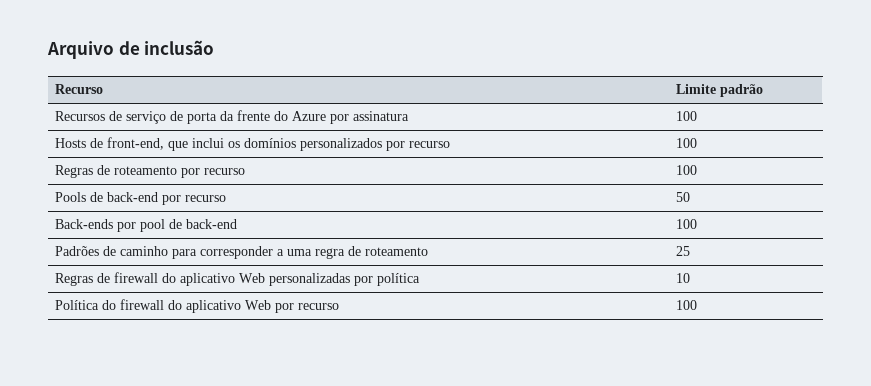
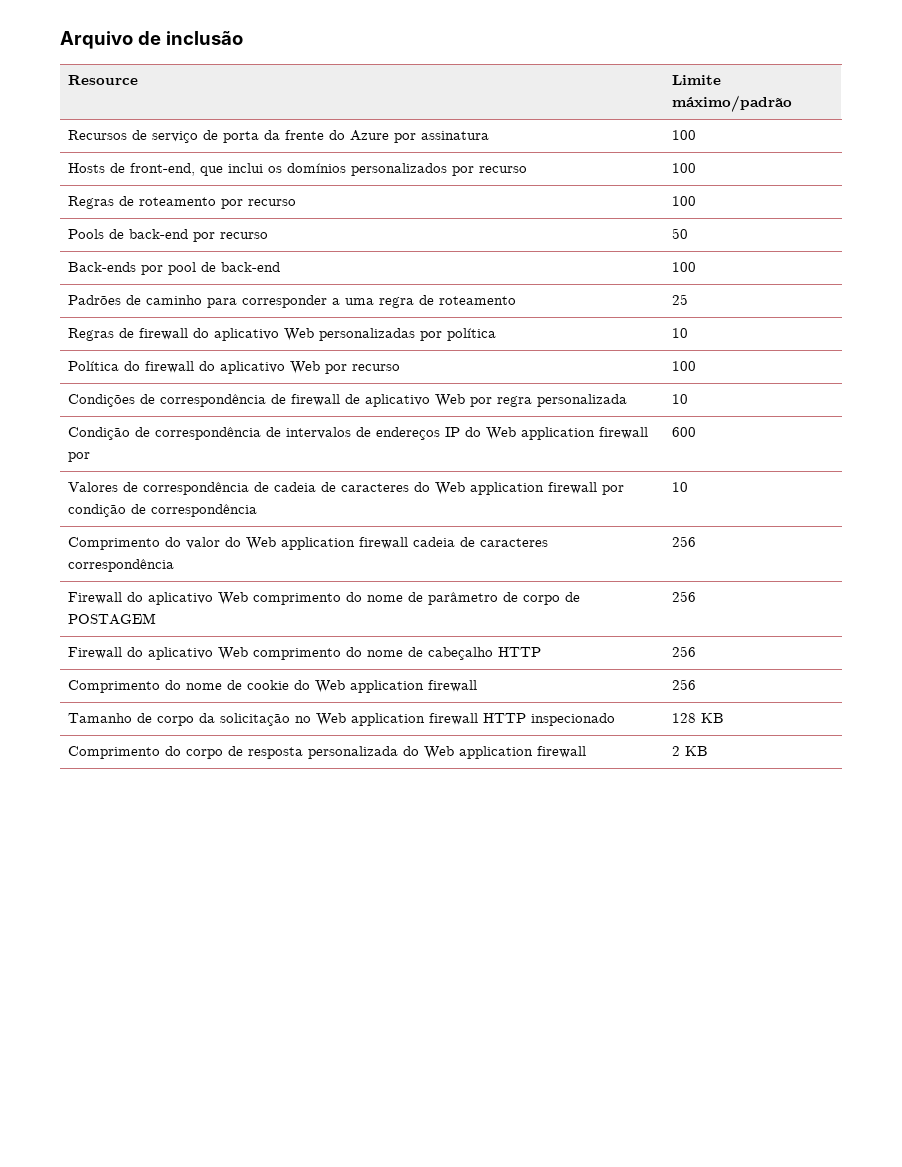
[54,84,103,94] Recurso -> [67,75,138,85] Resource
[719,84,763,97] padrão -> [671,95,792,112] máximo/padrão
(697, 305) none -> [67,394,627,407] [671,394,688,404] [67,427,648,440] [67,452,90,462] [671,427,696,437] [67,482,624,495] [67,504,257,517] [671,482,688,492] [67,537,548,550] [67,559,174,572] [671,536,696,547] [67,592,580,605] [67,613,156,625] [671,591,696,602] [67,647,541,660] [671,646,696,657] [67,680,477,693] [671,679,696,690] [67,713,615,726] [671,713,724,723] [67,746,586,759] [671,746,708,756] // Condições de correspondência de firewall de aplicativo Web por regra personalizada | 10 // Condição de correspondência de intervalos de endereços IP do Web application firewall por | 600 // Valores de correspondência de cadeia de caracteres do Web application firewall por condição de correspondência | 10 // Comprimento do valor do Web application firewall cadeia de caracteres correspondência | 256 // Firewall do aplicativo Web comprimento do nome de parâmetro de corpo de POSTAGEM | 256 // Firewall do aplicativo Web comprimento do nome de cabeçalho HTTP | 256 // Comprimento do nome de cookie do Web application firewall | 256 // Tamanho de corpo da solicitação no Web application firewall HTTP inspecionado | 128 KB // Comprimento do corpo de resposta personalizada do Web application firewall | 2 KB

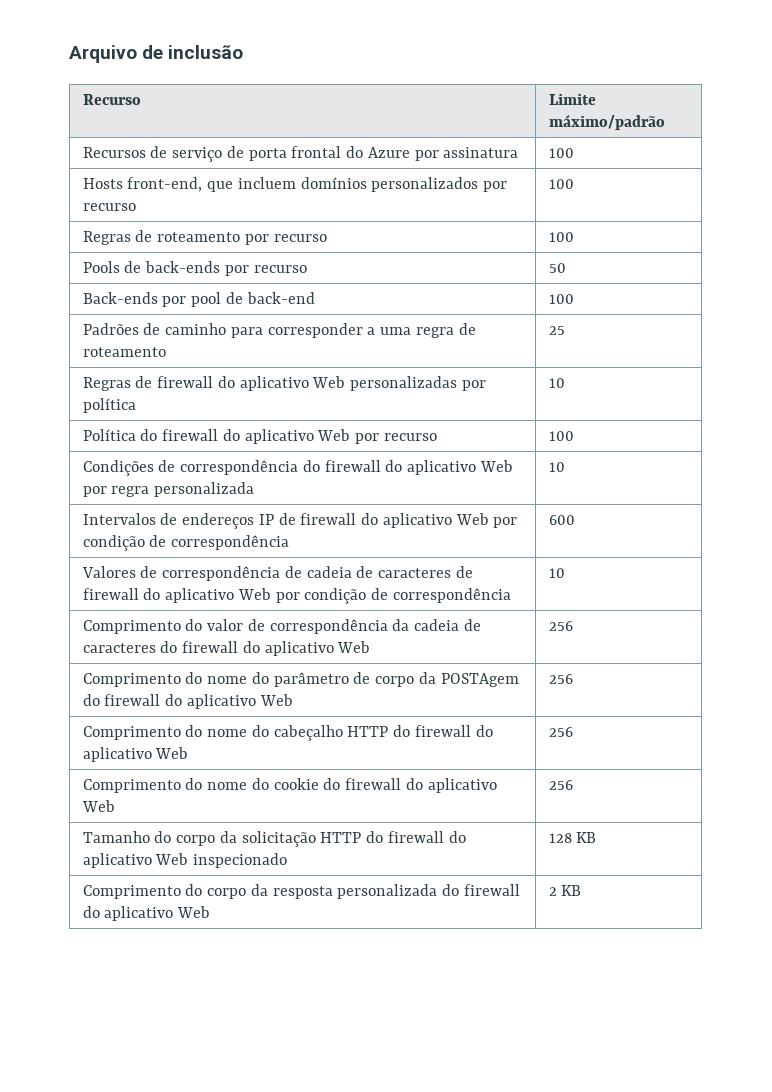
[67,75,138,85] Resource -> [82,94,141,105] Recurso
[263,130,324,140] da frente -> [291,146,342,158] frontal
[109,163,125,173] de -> (123, 183) none
[227,163,282,173] inclui os -> [237,177,296,189] incluem
[128,229,188,239] back-end -> [145,261,221,273] back-ends
[270,394,360,406] de firewall de -> [302,460,403,472] do firewall do
[67,427,648,440] [67,452,90,462] Condição de correspondência de intervalos de endereços IP do Web application firewall por -> [82,513,518,529] [82,535,290,551] Intervalos de endereços IP de firewall do aplicativo Web por condição de correspondência
[413,482,597,495] do Web application firewall -> [455,566,473,578] [82,588,271,603] de firewall do aplicativo Web
[224,537,548,550] [67,559,174,572] [671,536,696,547] [67,592,580,605] [67,613,156,625] [671,591,696,602] [67,647,541,660] [671,646,696,657] [67,680,477,693] do Web application firewall cadeia de caracteres correspondência | 256 // Firewall do aplicativo Web comprimento do nome de parâmetro de corpo de POSTAGEM | 256 // Firewall do aplicativo Web comprimento do nome de cabeçalho HTTP | 256 // Comprimento do nome de cookie do Web application firewall -> [247,619,481,634] [82,641,371,656] [548,621,573,631] [82,672,519,687] [82,694,293,709] [548,674,573,684] [82,725,493,741] [82,747,189,762] [548,727,573,737] [82,778,497,793] [81,800,115,812] de correspondência da cadeia de caracteres do firewall do aplicativo Web | 256 // Comprimento do nome do parâmetro de corpo da POSTAgem do firewall do aplicativo Web | 256 // Comprimento do nome do cabeçalho HTTP do firewall do aplicativo Web | 256 // Comprimento do nome do cookie do firewall do aplicativo Web
[136,713,152,723] de -> [154,831,172,843] do
[294,713,526,726] no Web application firewall HTTP -> [320,831,466,843] [82,853,189,868] HTTP do firewall do aplicativo Web
[227,746,243,756] de -> [250,884,268,896] da
[423,746,586,759] Web application firewall -> [463,884,520,896] [82,906,211,921] firewall do aplicativo Web

